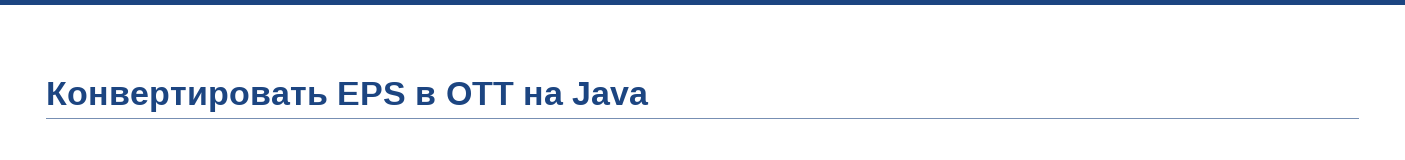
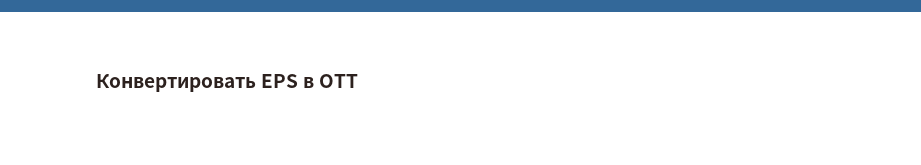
[522,82,649,105] на Java -> (359, 81) none

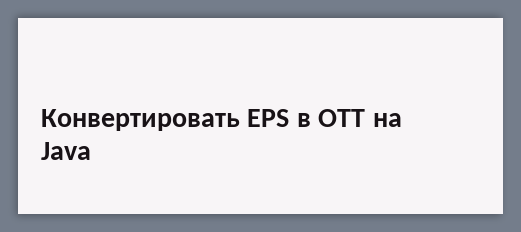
(359, 81) none -> [372,113,402,127] [41,142,91,160] на Java

